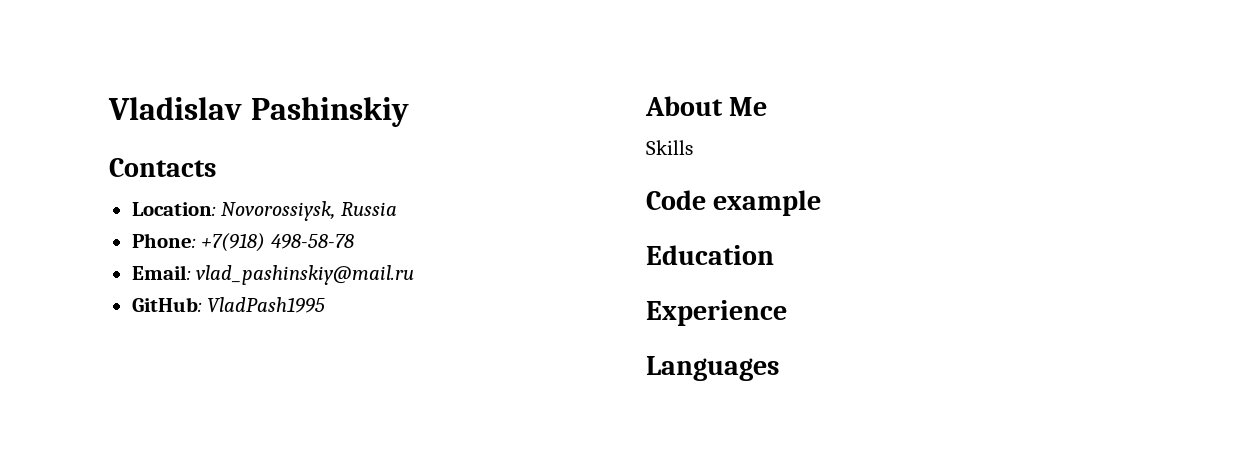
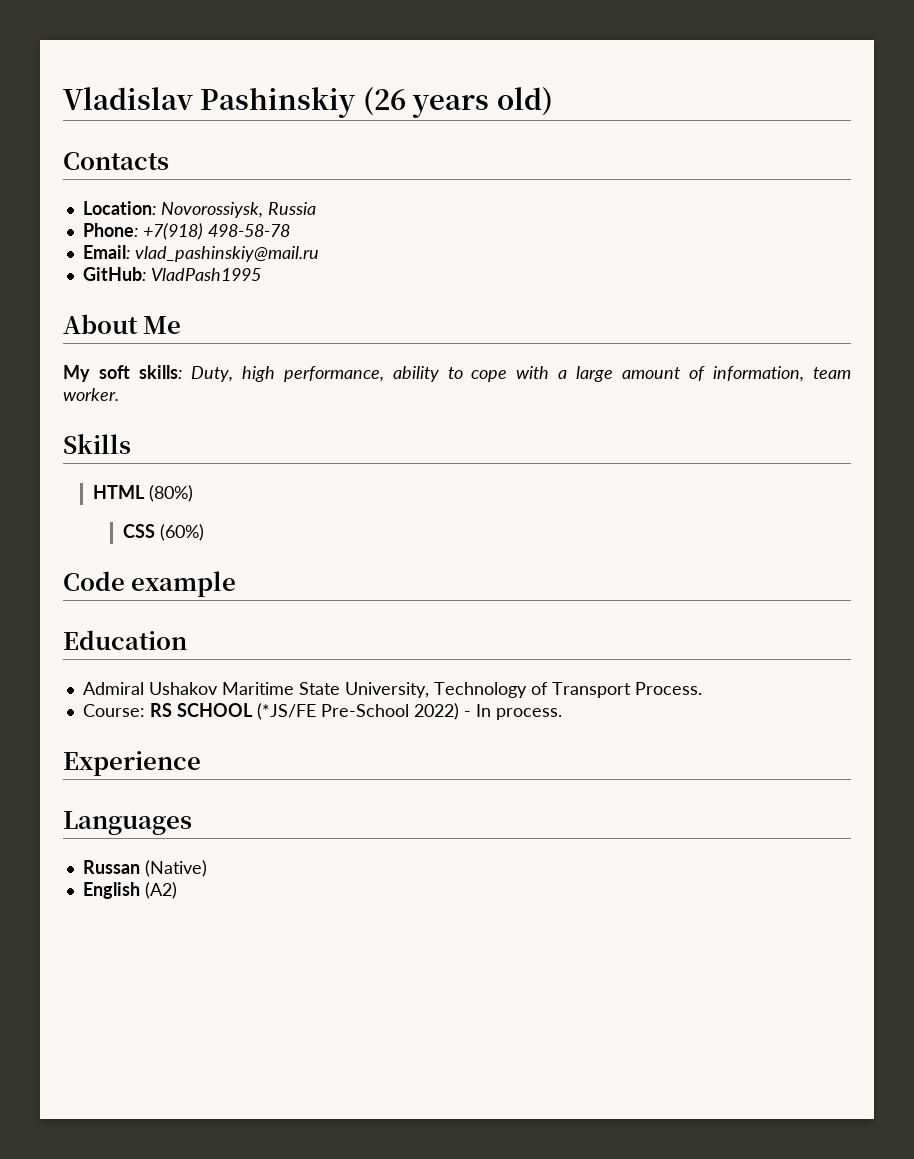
(409, 112) none -> [362,87,553,118] (26 years old)
[646,140,693,155] [646,190,822,216] [646,245,774,265] [646,300,787,326] [646,356,779,381] Skills // Code example // Education // Experience // Languages -> [63,365,851,382] [63,388,119,401] [63,434,131,454] [92,485,193,502] [122,524,204,541] [63,571,237,597] [63,630,187,650] [82,682,702,698] [82,703,562,720] [63,751,201,776] [63,811,192,835] [82,860,207,877] [82,882,177,899] My soft skills: Duty, high performance, ability to cope with a large amount of information, team worker. // Skills // HTML (80%) // CSS (60%) // Code example // Education // Admiral Ushakov Maritime State University, Technology of Transport Process. // Course: RS SCHOOL (*JS/FE Pre-School 2022) - In process. // Experience // Languages // Russan (Native) // English (A2)

